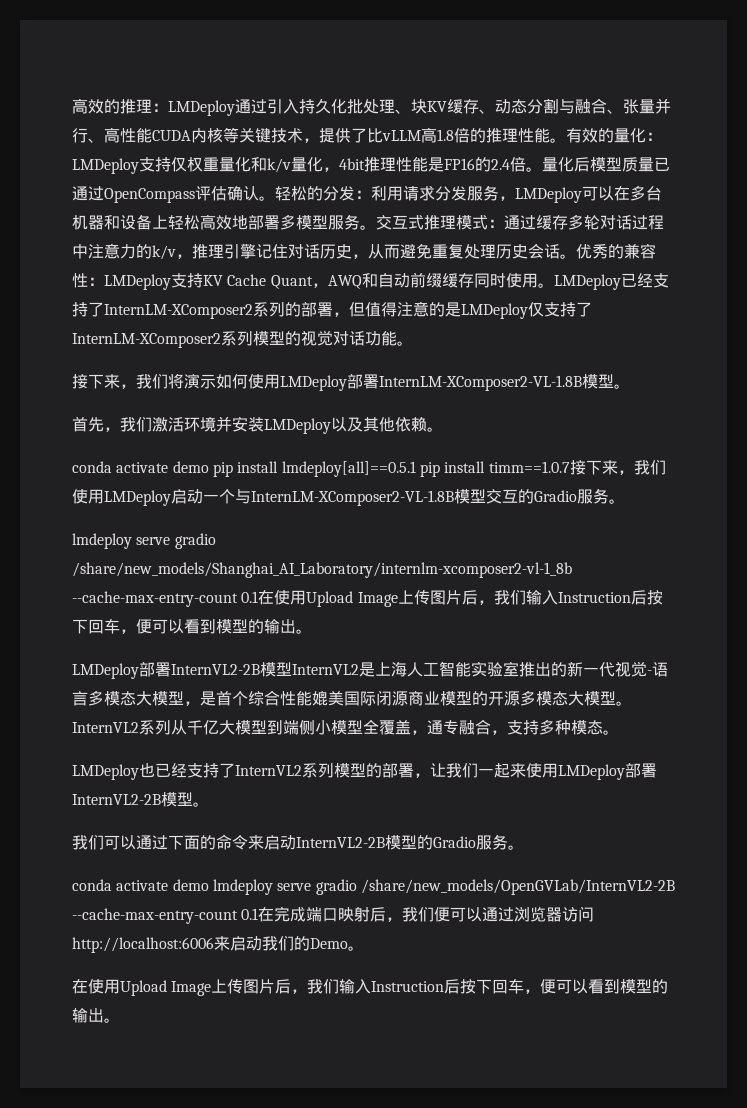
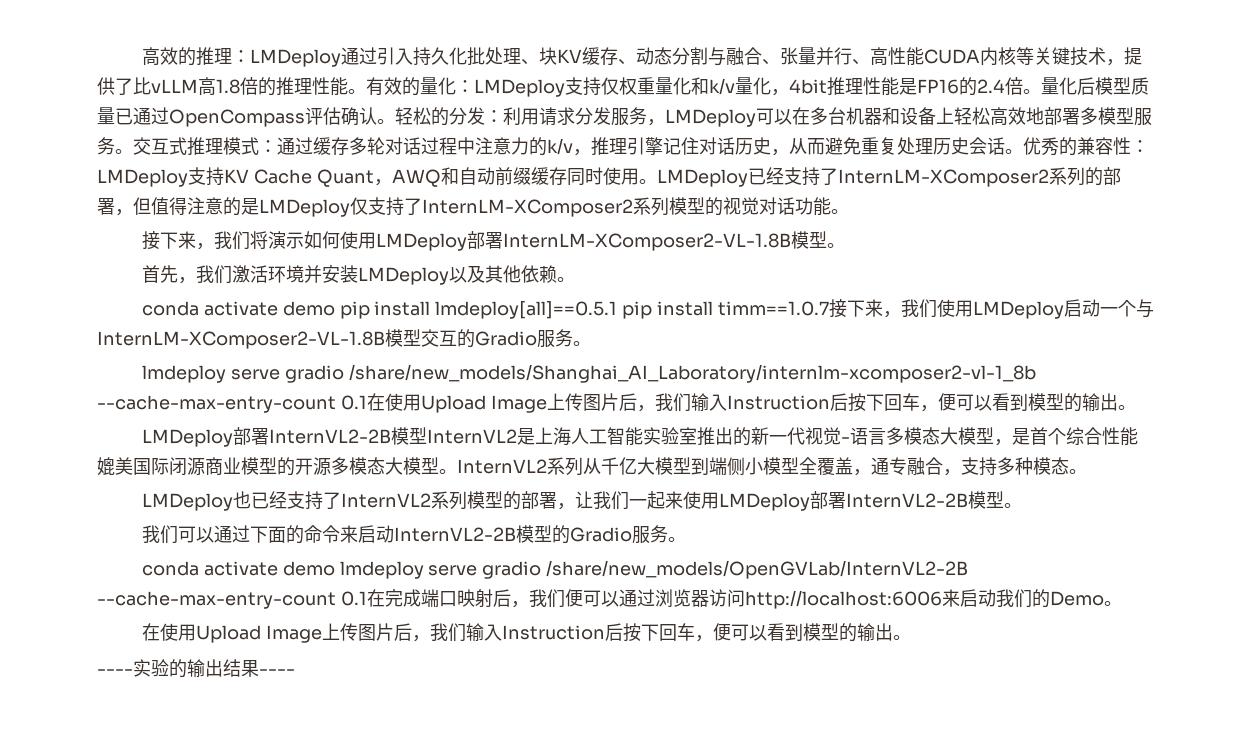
(120, 1020) none -> [97,659,295,678] // ----实验的输出结果----

